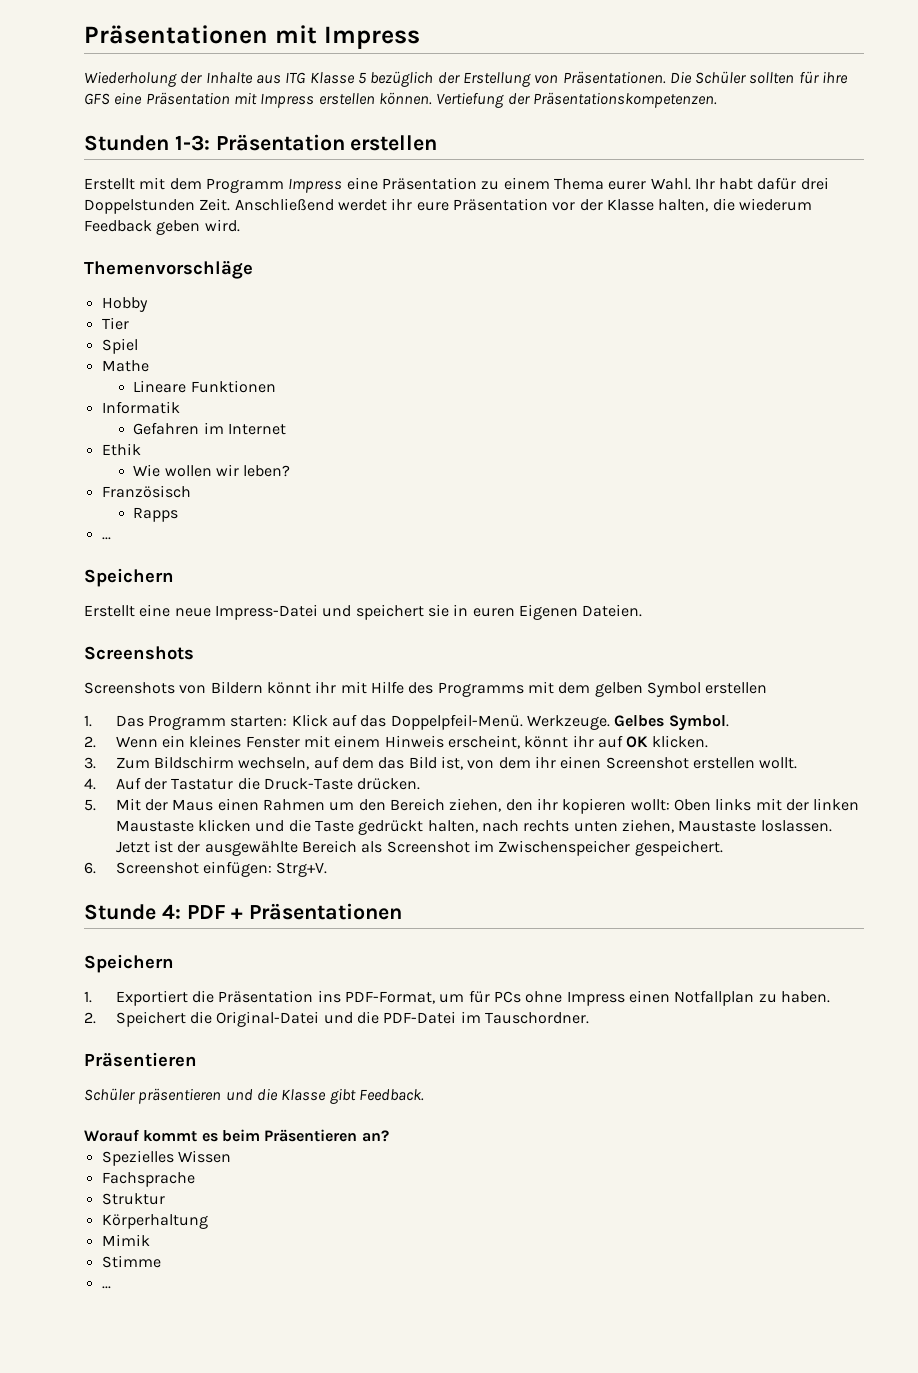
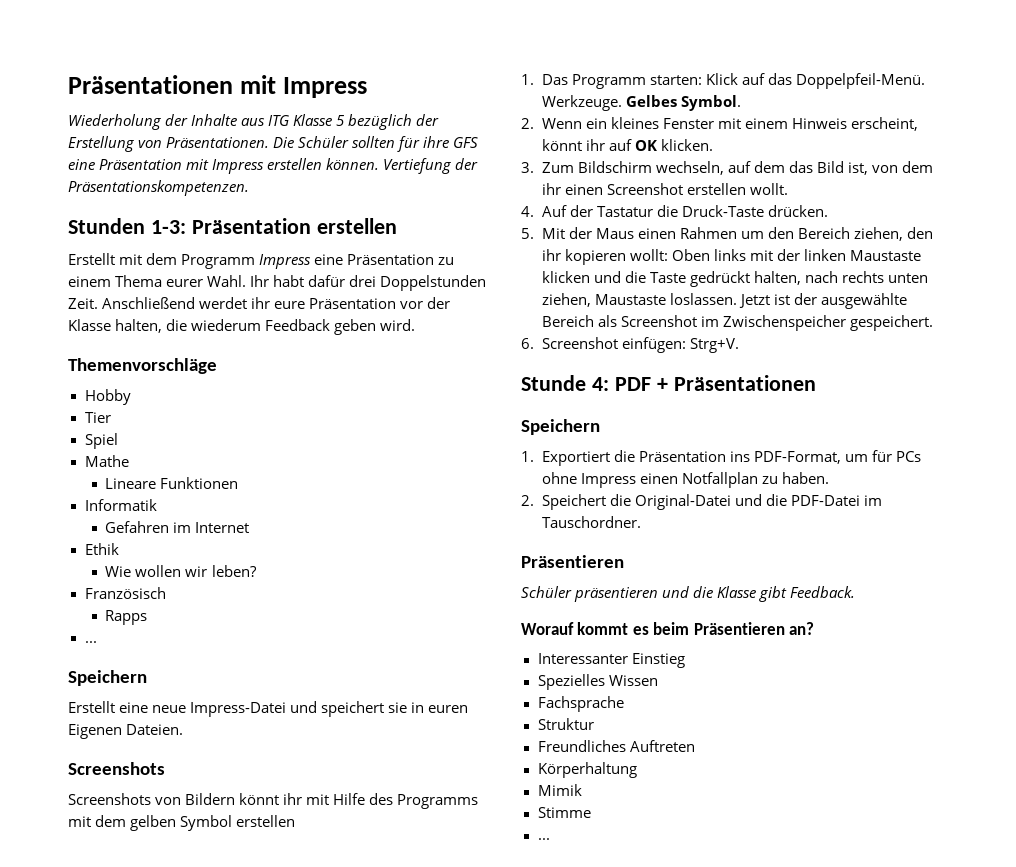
(389, 1136) none -> [537,653,685,668] // Interessanter Einstieg
(165, 1199) none -> [537,740,695,752] // Freundliches Auftreten

